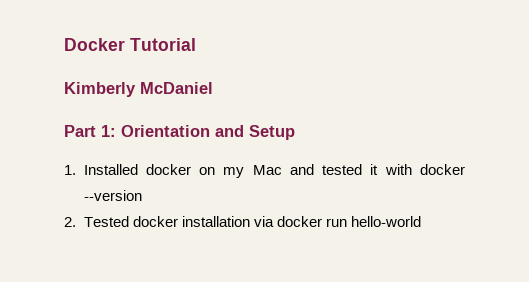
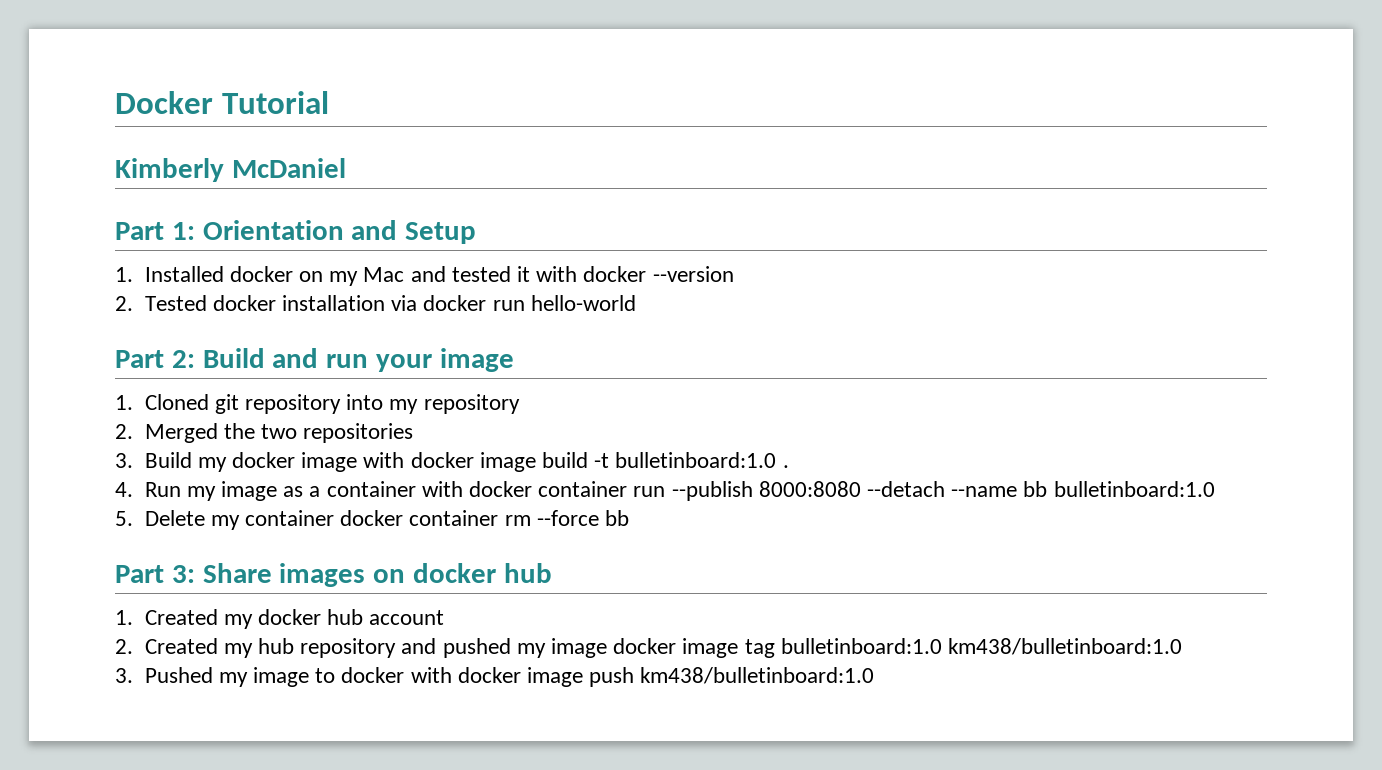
(421, 221) none -> [115,348,514,372] [115,394,520,414] [115,423,414,443] [115,452,789,472] [115,481,1215,501] [115,510,629,530] [115,563,552,587] [115,609,445,629] [115,638,1183,658] [115,667,875,687] // Part 2: Build and run your image // 1. Cloned git repository into my repository // 2. Merged the two repositories // 3. Build my docker image with docker image build -t bulletinboard:1.0 . // 4. Run my image as a container with docker container run --publish 8000:8080 --detach --name bb bulletinboard:1.0 // 5. Delete my container docker container rm --force bb // Part 3: Share images on docker hub // 1. Created my docker hub account // 2. Created my hub repository and pushed my image docker image tag bulletinboard:1.0 km438/bulletinboard:1.0 // 3. Pushed my image to docker with docker image push km438/bulletinboard:1.0

